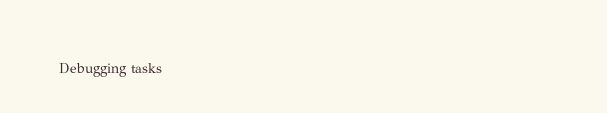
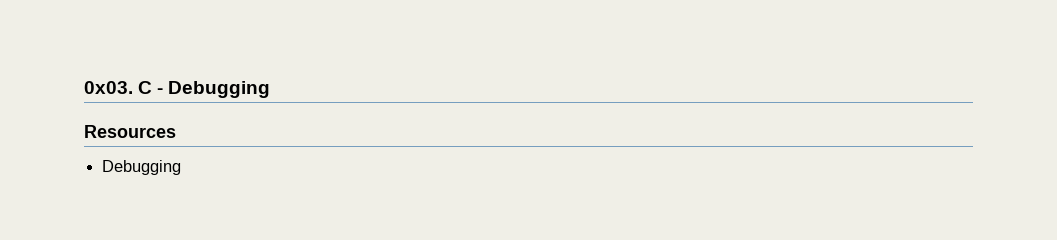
[59,63,162,77] Debugging tasks -> [84,81,271,98] [84,125,176,138] [102,160,182,175] 0x03. C - Debugging // Resources // Debugging

